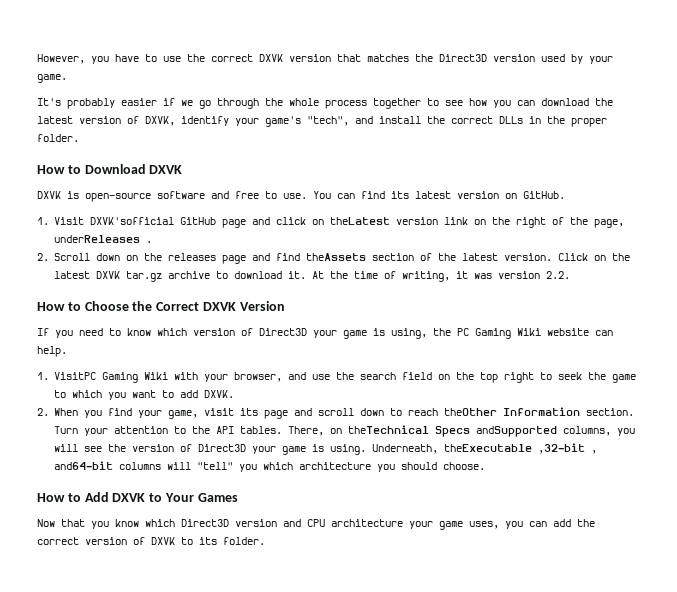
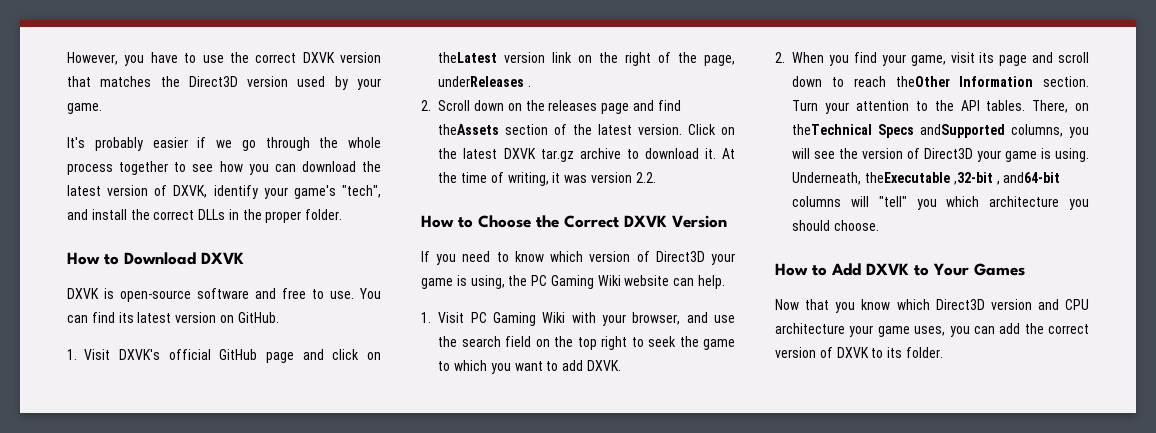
[90,217,175,225] DXVK'sofficial -> [118,349,211,360] DXVK's official
[54,372,97,380] VisitPC -> [438,312,487,323] Visit PC

